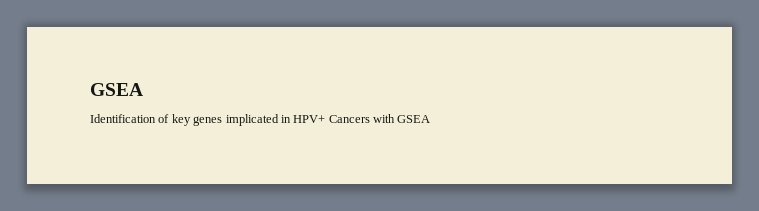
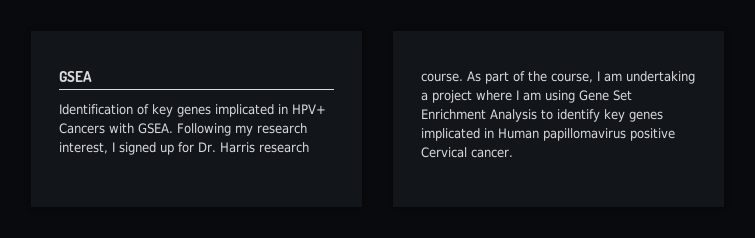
[397,115,431,123] GSEA -> [138,123,307,136] [59,142,309,155] [421,71,695,84] [421,90,632,103] [421,109,663,122] [421,128,675,141] [421,147,513,158] GSEA. Following my research interest, I signed up for Dr. Harris research course. As part of the course, I am undertaking a project where I am using Gene Set Enrichment Analysis to identify key genes implicated in Human papillomavirus positive Cervical cancer.

